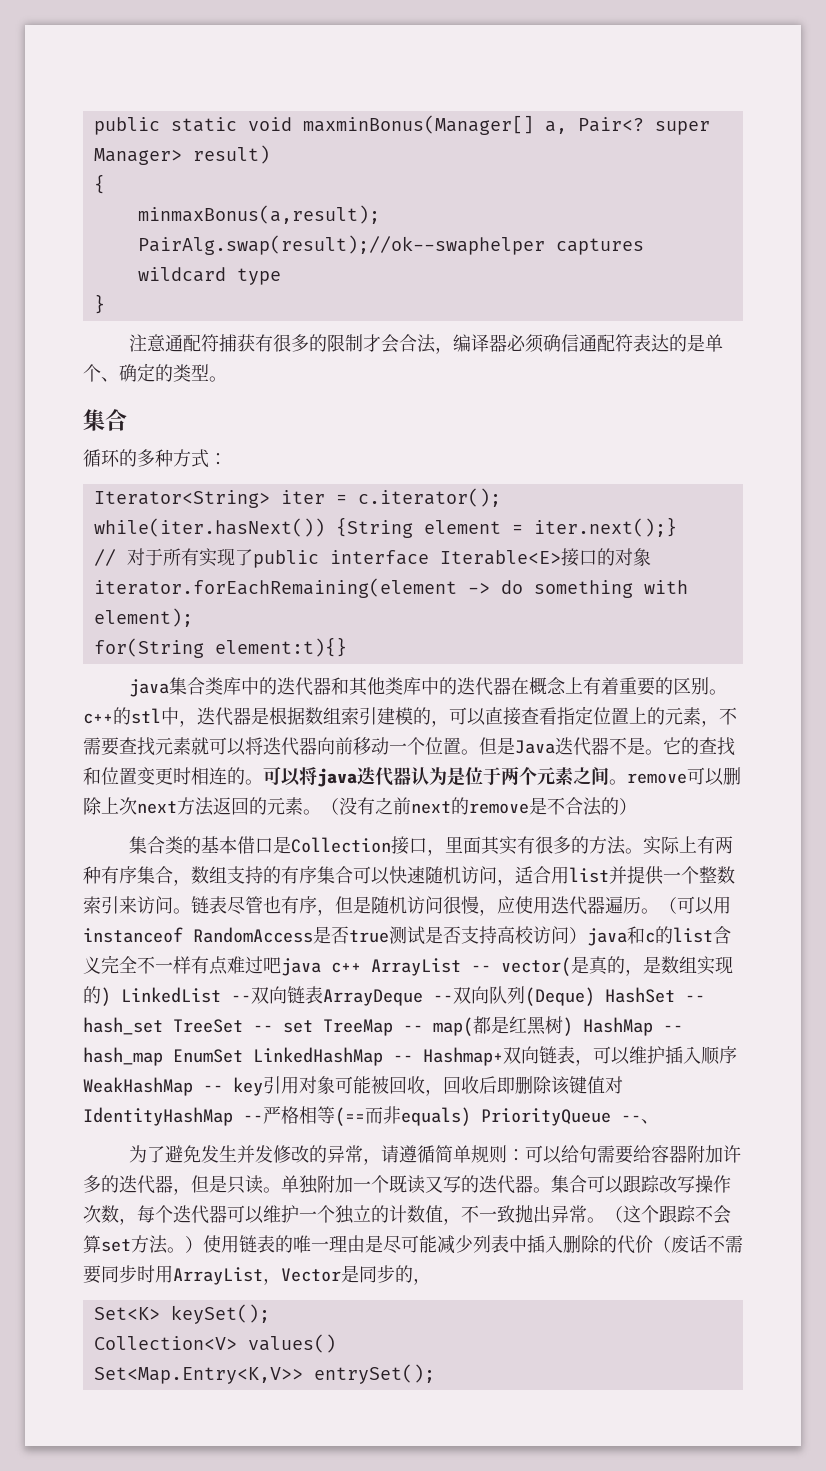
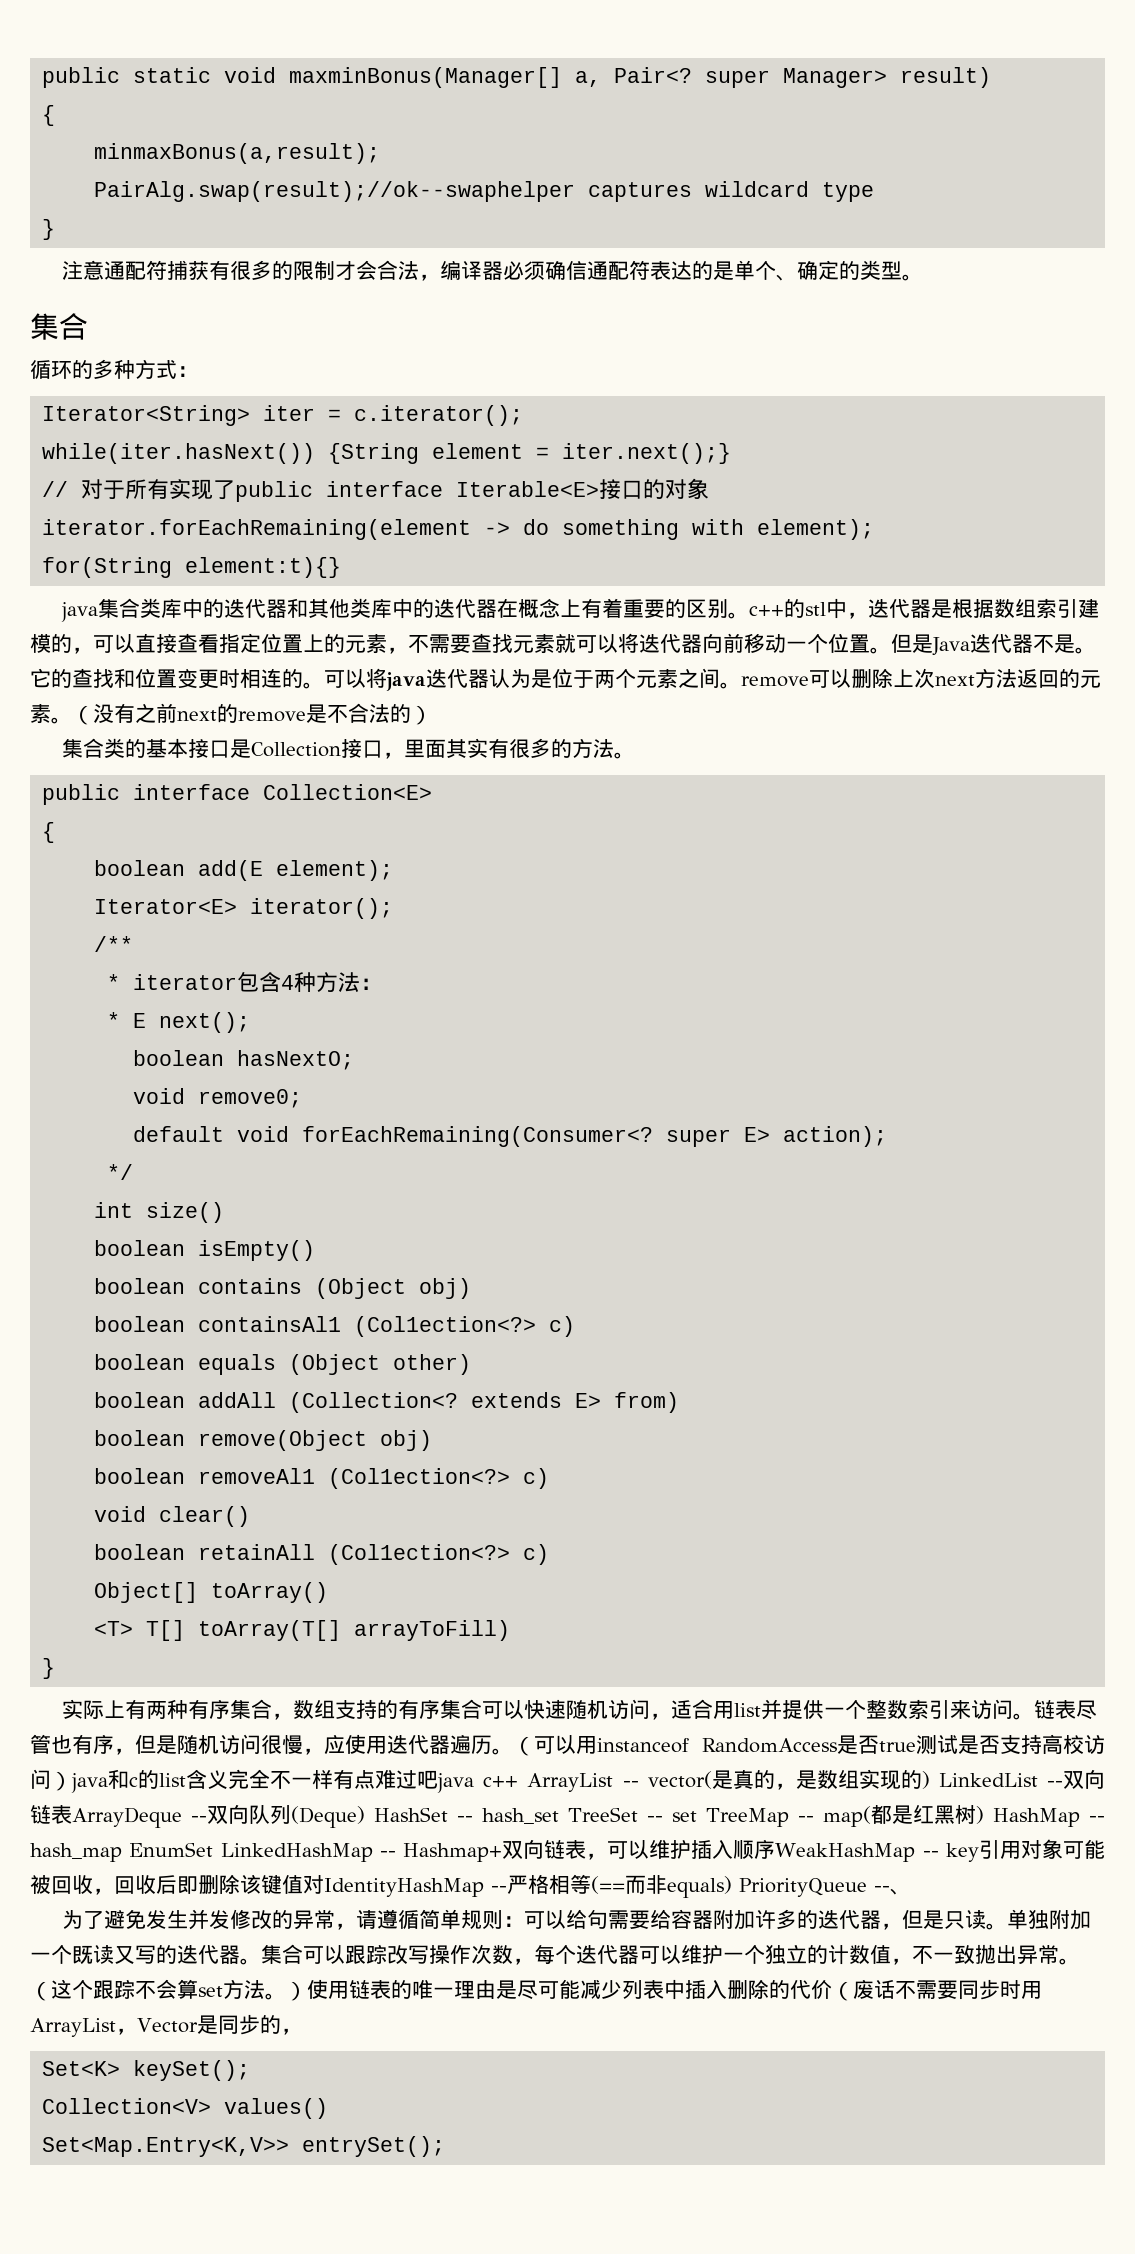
[236,836,255,854] 借 -> [188,739,210,758] 接
(643, 851) none -> [42,784,433,805] [42,822,56,843] [94,860,394,881] [94,898,394,919] [94,936,134,952] [107,972,383,992] [107,1012,251,1033] [133,1050,355,1070] [133,1088,303,1108] [133,1126,888,1147] [107,1164,134,1180] [94,1202,225,1223] [94,1240,316,1261] [94,1278,472,1299] [94,1316,576,1337] [94,1354,472,1375] [94,1392,680,1413] [94,1430,433,1451] [94,1468,550,1489] [94,1506,251,1527] [94,1544,550,1565] [94,1582,329,1603] [94,1620,511,1641] [42,1658,56,1679] // public interface Collection<E> // { // boolean add(E element); // Iterator<E> iterator(); // /** // * iterator包含4种方法： // * E next(); // boolean hasNextO; // void remove0; // default void forEachRemaining(Consumer<? super E> action); // */ // int size() // boolean isEmpty() // boolean contains (Object obj) // boolean containsAl1 (Col1ection<?> c) // boolean equals (Object other) // boolean addAll (Collection<? extends E> from) // boolean remove(Object obj) // boolean removeAl1 (Col1ection<?> c) // void clear() // boolean retainAll (Col1ection<?> c) // Object[] toArray() // <T> T[] toArray(T[] arrayToFill) // } //

